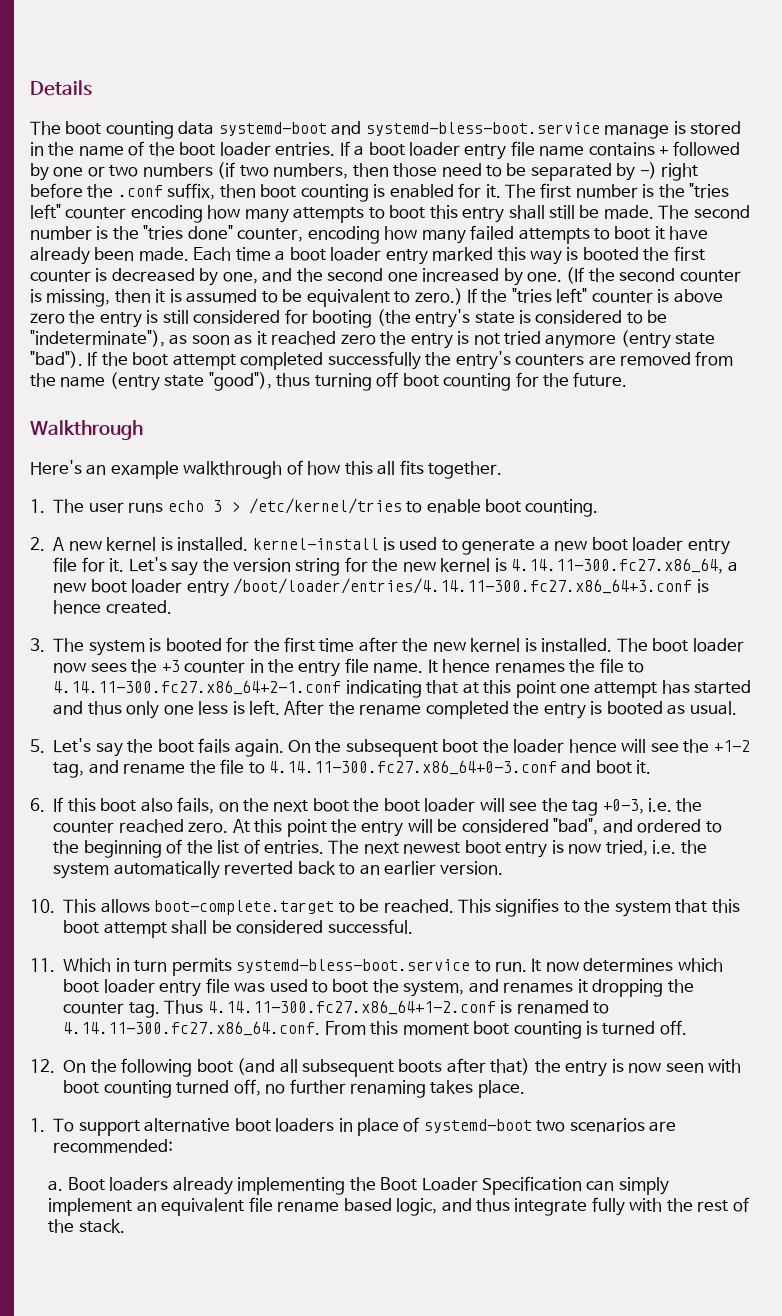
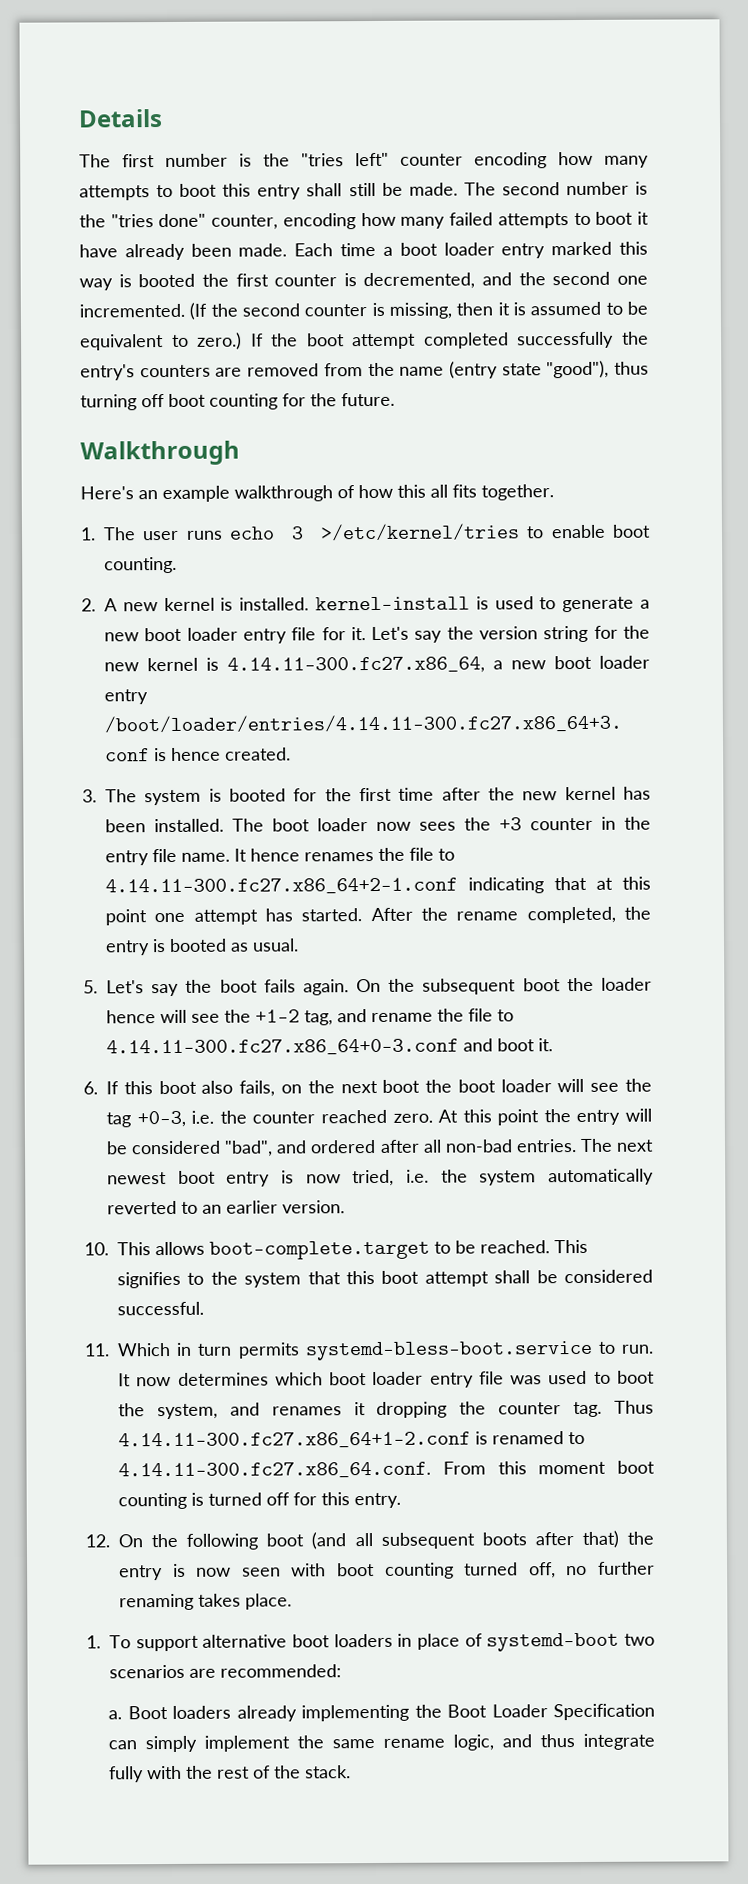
[65,121,742,139] [30,141,740,160] [30,162,699,181] [30,183,537,202] boot counting data systemd-boot and systemd-bless-boot.service manage is stored in the name of the boot loader entries. If a boot loader entry file name contains + followed by one or two numbers (if two numbers, then those need to be separated by -) right before the .conf suffix, then boot counting is enabled for it. The -> (111, 161) none
[111,268,258,286] decreased by one, -> [363,272,476,290] decremented,
[422,268,562,286] increased by one. -> [79,303,185,318] incremented.
[511,288,723,303] [30,309,668,328] [30,330,716,349] [30,351,128,368] "tries left" counter is above zero the entry is still considered for booting (the entry's state is considered to be "indeterminate"), as soon as it reached zero the entry is not tried anymore (entry state "bad"). If the -> (299, 340) none
[230,498,402,514] > /etc/kernel/tries -> [320,523,521,542] >/etc/kernel/tries
[524,638,537,652] is -> [623,786,651,800] [105,819,146,833] has been
[694,680,752,694] [53,700,280,719] started and thus only one less is left. -> [301,908,363,922] started.
[425,701,509,719] completed -> [526,906,616,924] completed,
[705,821,722,833] [53,839,260,858] to the beginning of the list of -> [379,1139,513,1153] after all non-bad
[297,861,336,875] back -> (177, 1207) none
[659,1020,687,1035] off. -> [266,1492,401,1509] off for this entry.
[136,1197,392,1216] an equivalent file rename based -> [297,1735,446,1749] the same rename

